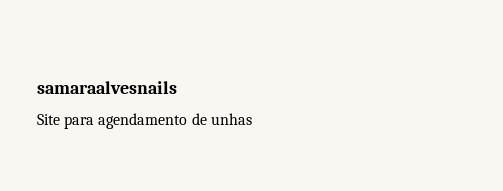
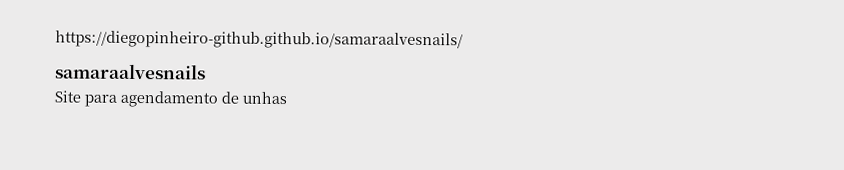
(37, 87) none -> [55,30,463,50] https://diegopinheiro-github.github.io/samaraalvesnails/ //

